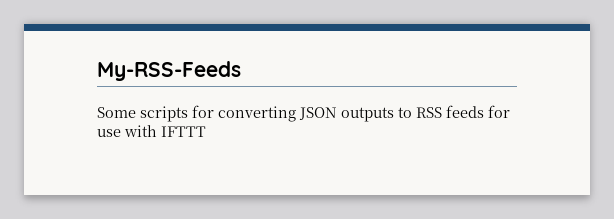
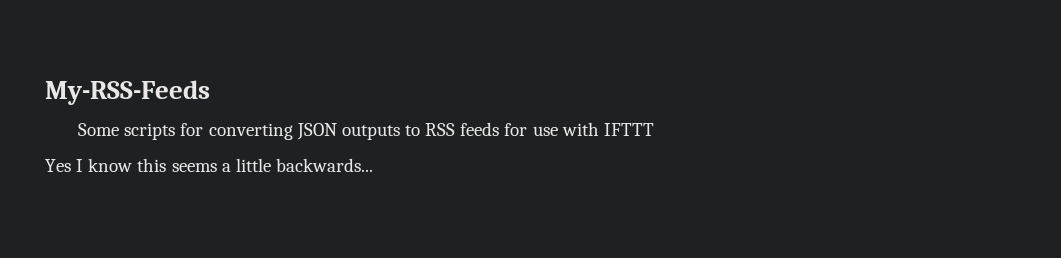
(206, 131) none -> [45,158,373,172] // Yes I know this seems a little backwards...

